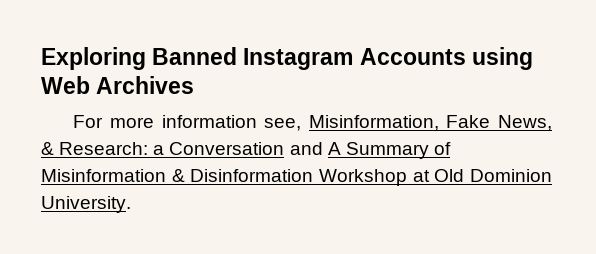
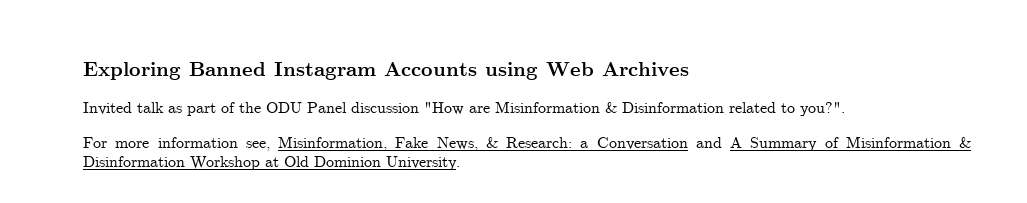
(195, 85) none -> [83,101,845,116] // Invited talk as part of the ODU Panel discussion "How are Misinformation & Disinformation related to you?".

